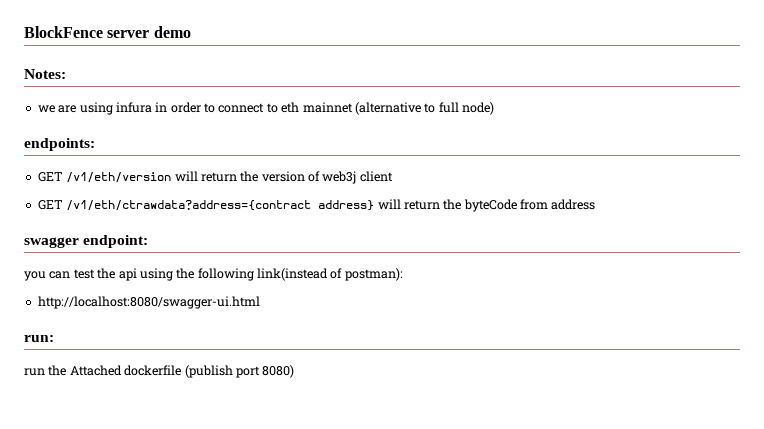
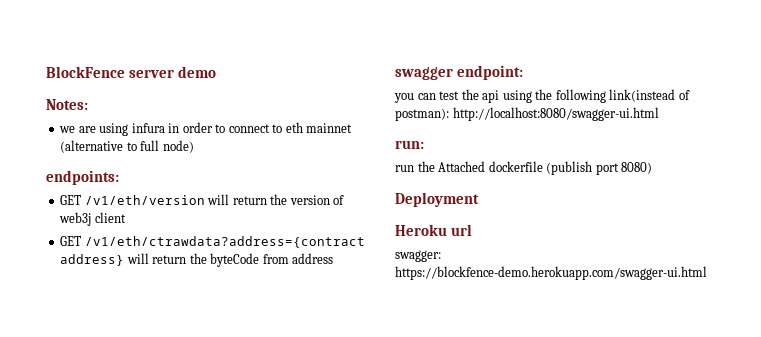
(403, 274) // -> (449, 114) none
(295, 371) none -> [395,192,479,207] [395,224,472,236] [395,250,441,262] [395,266,707,280] // Deployment // Heroku url // swagger: https://blockfence-demo.herokuapp.com/swagger-ui.html

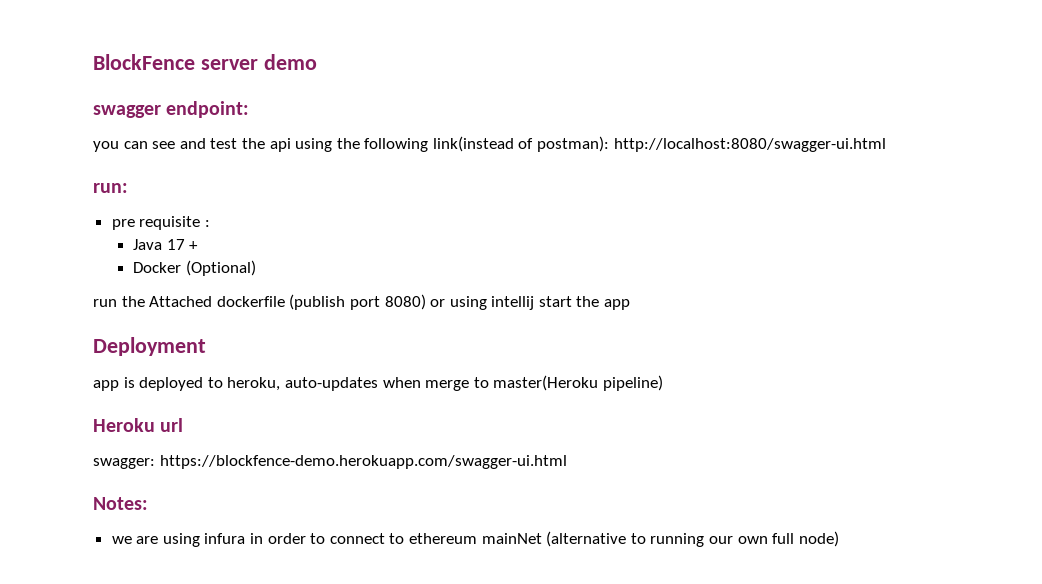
[46,99,88,110] [59,122,353,136] [60,140,194,153] [46,170,119,185] [60,194,345,205] [59,212,126,226] [60,236,365,248] [60,253,334,267] // Notes: // we are using infura in order to connect to eth mainnet (alternative to full node) // endpoints: // GET /v1/eth/version will return the version of web3j client // GET /v1/eth/ctrawdata?address={contract address} will return the byteCode from address -> (317, 62) none
(436, 96) none -> [152,138,206,149] see and
(424, 144) none -> [111,216,210,230] [133,239,199,250] [133,260,256,276] // pre requisite : // Java 17 + // Docker (Optional)
[395,192,479,207] [395,224,472,236] [395,250,441,262] [395,266,707,280] // Deployment // Heroku url // swagger: https://blockfence-demo.herokuapp.com/swagger-ui.html -> [430,296,631,310] [93,337,206,356] [93,375,663,391] [93,418,184,432] [93,455,567,469] [93,497,148,510] [111,531,839,547] or using intellij start the app // Deployment // app is deployed to heroku, auto-updates when merge to master(Heroku pipeline) // Heroku url // swagger: https://blockfence-demo.herokuapp.com/swagger-ui.html // Notes: // we are using infura in order to connect to ethereum mainNet (alternative to running our own full node)

